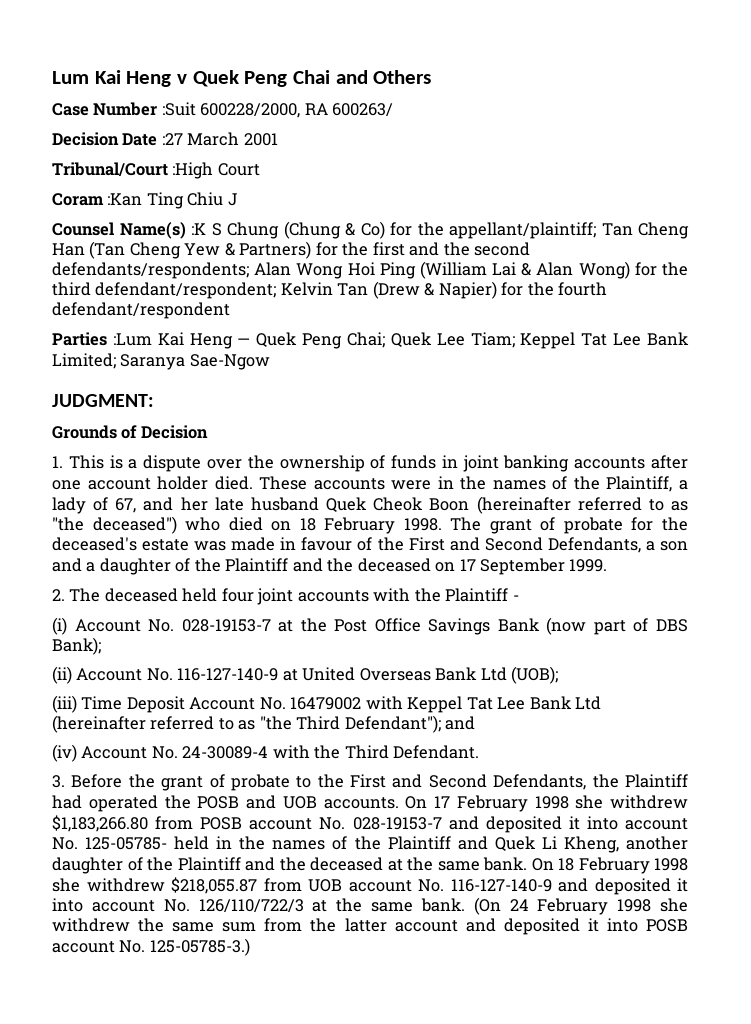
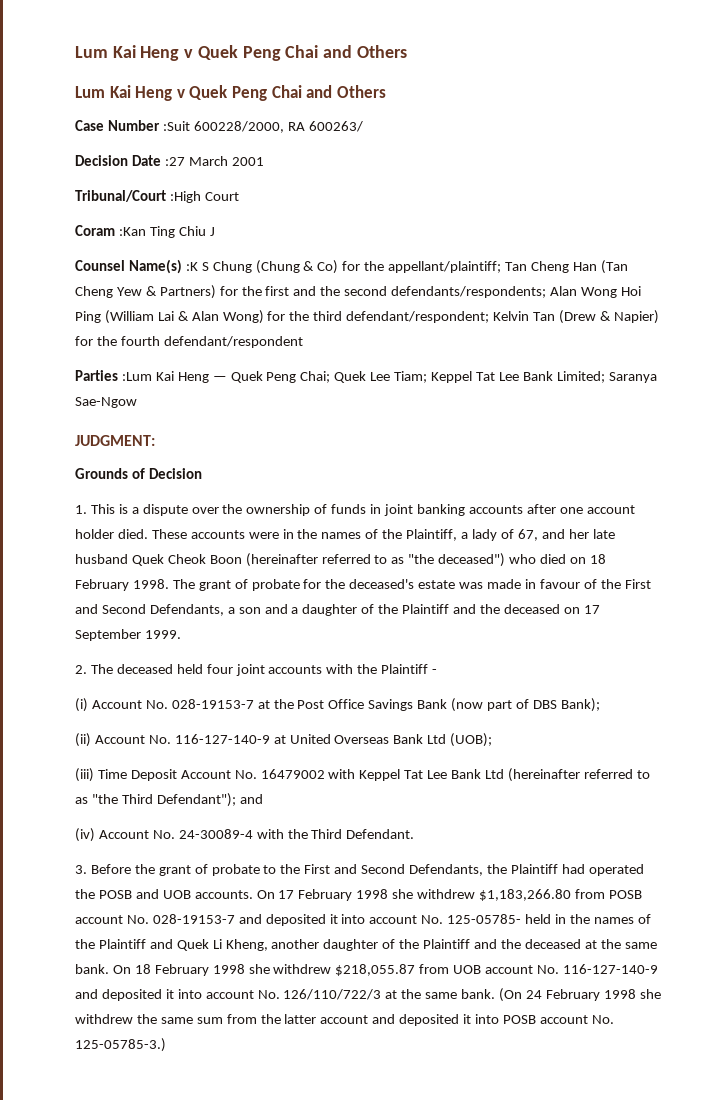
[52,70,432,87] Lum Kai Heng v Quek Peng Chai and Others -> [75,45,407,61] [75,85,386,101] Lum Kai Heng v Quek Peng Chai and Others // Lum Kai Heng v Quek Peng Chai and Others

